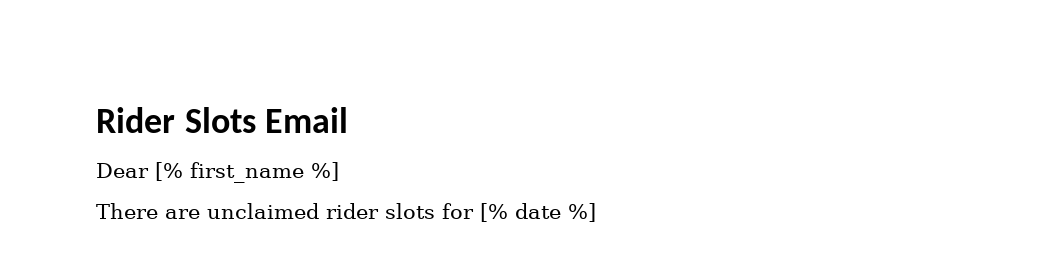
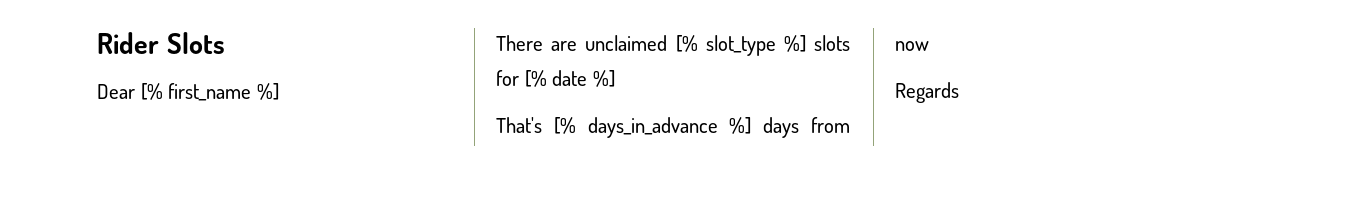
[265,107,349,133] Email -> (225, 43) none
[326,203,379,219] rider -> [675,35,806,56] [% slot_type %]
(596, 212) none -> [496,117,850,138] [895,41,929,51] [895,82,959,103] // That's [% days_in_advance %] days from now // Regards

